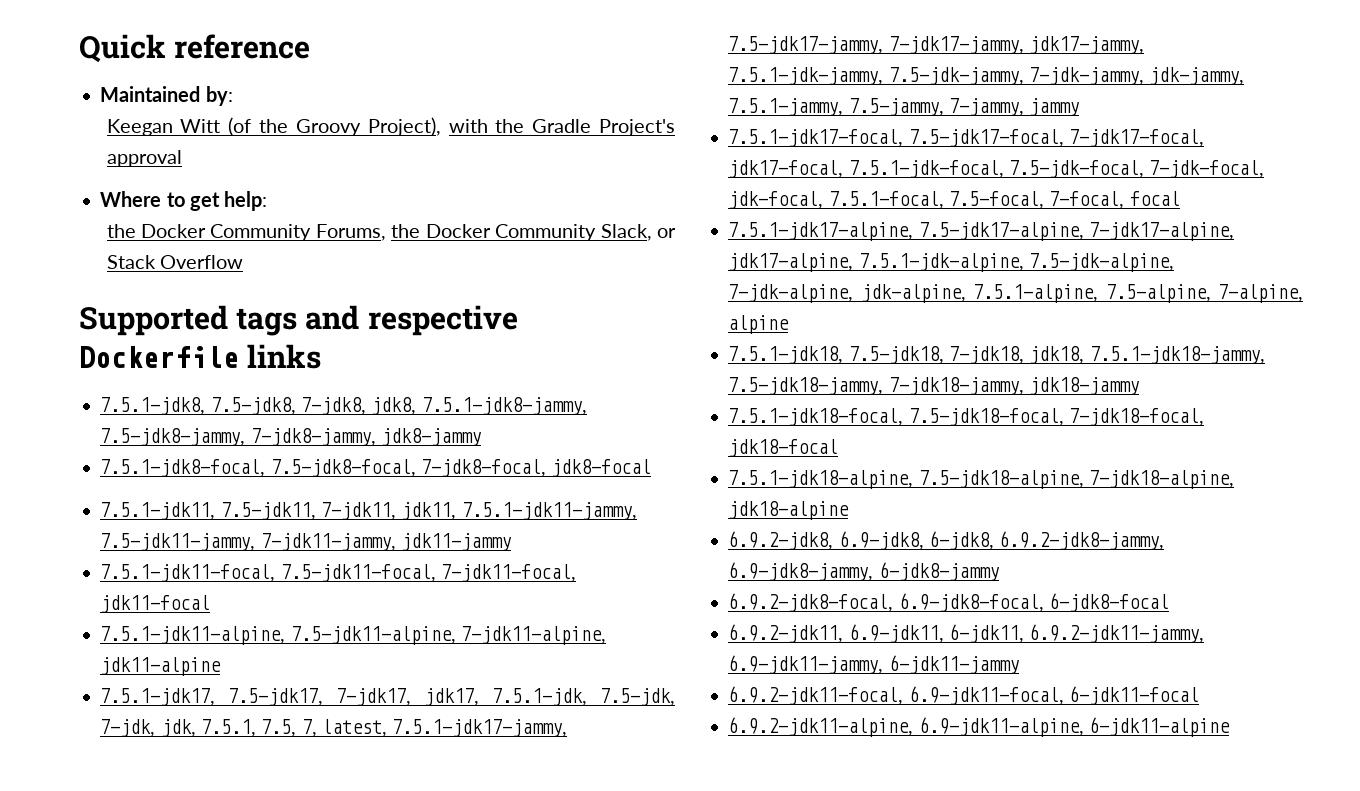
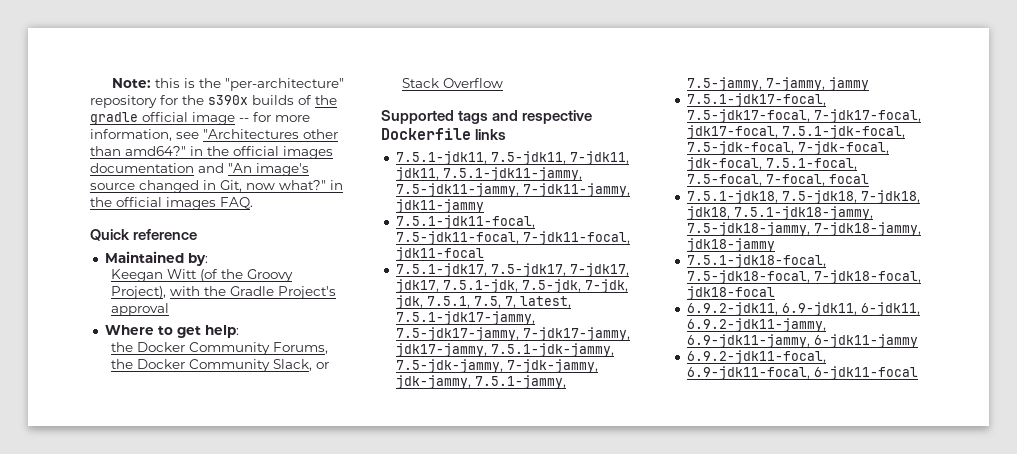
(79, 48) none -> [112,78,345,91] [90,95,337,108] [90,112,310,125] [90,129,338,141] [90,146,333,159] [90,163,309,176] [90,180,343,193] [90,197,253,210] Note: this is the "per-architecture" repository for the s390x builds of the gradle official image -- for more information, see "Architectures other than amd64?" in the official images documentation and "An image's source changed in Git, now what?" in the official images FAQ. //
[100,397,587,415] [100,428,481,446] [100,459,652,477] // 7.5.1-jdk8, 7.5-jdk8, 7-jdk8, jdk8, 7.5.1-jdk8-jammy, 7.5-jdk8-jammy, 7-jdk8-jammy, jdk8-jammy // 7.5.1-jdk8-focal, 7.5-jdk8-focal, 7-jdk8-focal, jdk8-focal -> (507, 134) none
[100,626,606,645] [100,657,222,676] // 7.5.1-jdk11-alpine, 7.5-jdk11-alpine, 7-jdk11-alpine, jdk11-alpine -> (484, 254) none
[728,222,1234,241] [728,253,1174,272] [728,284,1303,303] [728,315,790,334] // 7.5.1-jdk17-alpine, 7.5-jdk17-alpine, 7-jdk17-alpine, jdk17-alpine, 7.5.1-jdk-alpine, 7.5-jdk-alpine, 7-jdk-alpine, jdk-alpine, 7.5.1-alpine, 7.5-alpine, 7-alpine, alpine -> (869, 179) none
[728,470,1234,489] [728,501,850,520] [728,531,1165,550] [728,562,999,581] [728,593,1169,612] // 7.5.1-jdk18-alpine, 7.5-jdk18-alpine, 7-jdk18-alpine, jdk18-alpine // 6.9.2-jdk8, 6.9-jdk8, 6-jdk8, 6.9.2-jdk8-jammy, 6.9-jdk8-jammy, 6-jdk8-jammy // 6.9.2-jdk8-focal, 6.9-jdk8-focal, 6-jdk8-focal -> (775, 293) none
[728,717,1230,737] // 6.9.2-jdk11-alpine, 6.9-jdk11-alpine, 6-jdk11-alpine -> (918, 373) none

